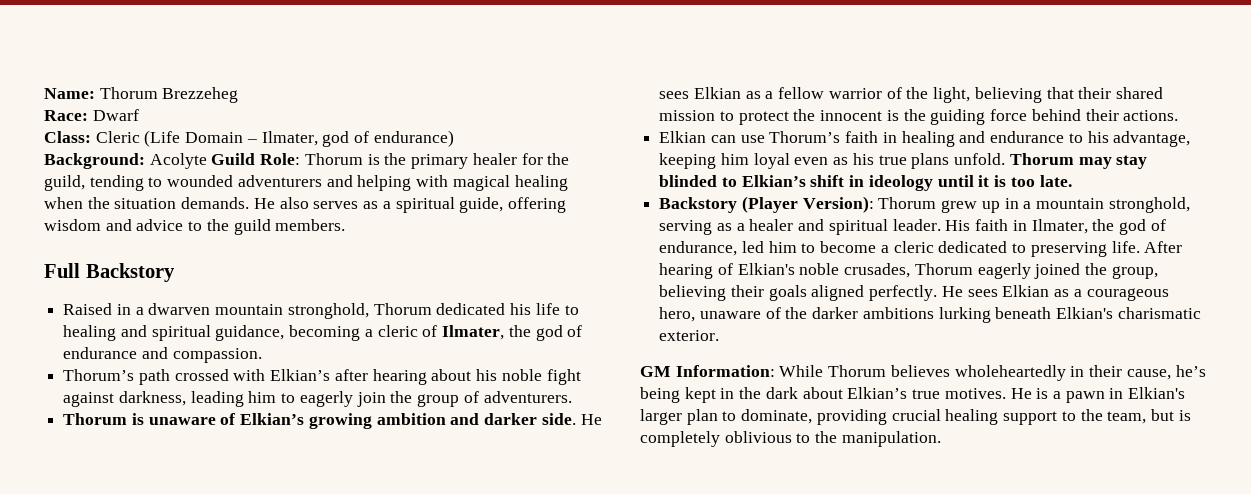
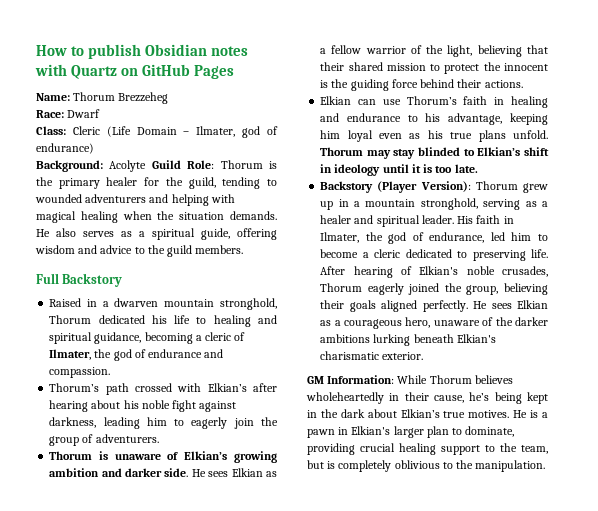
(44, 93) none -> [36,44,248,59] [35,64,234,79] How to publish Obsidian notes with Quartz on GitHub Pages //

